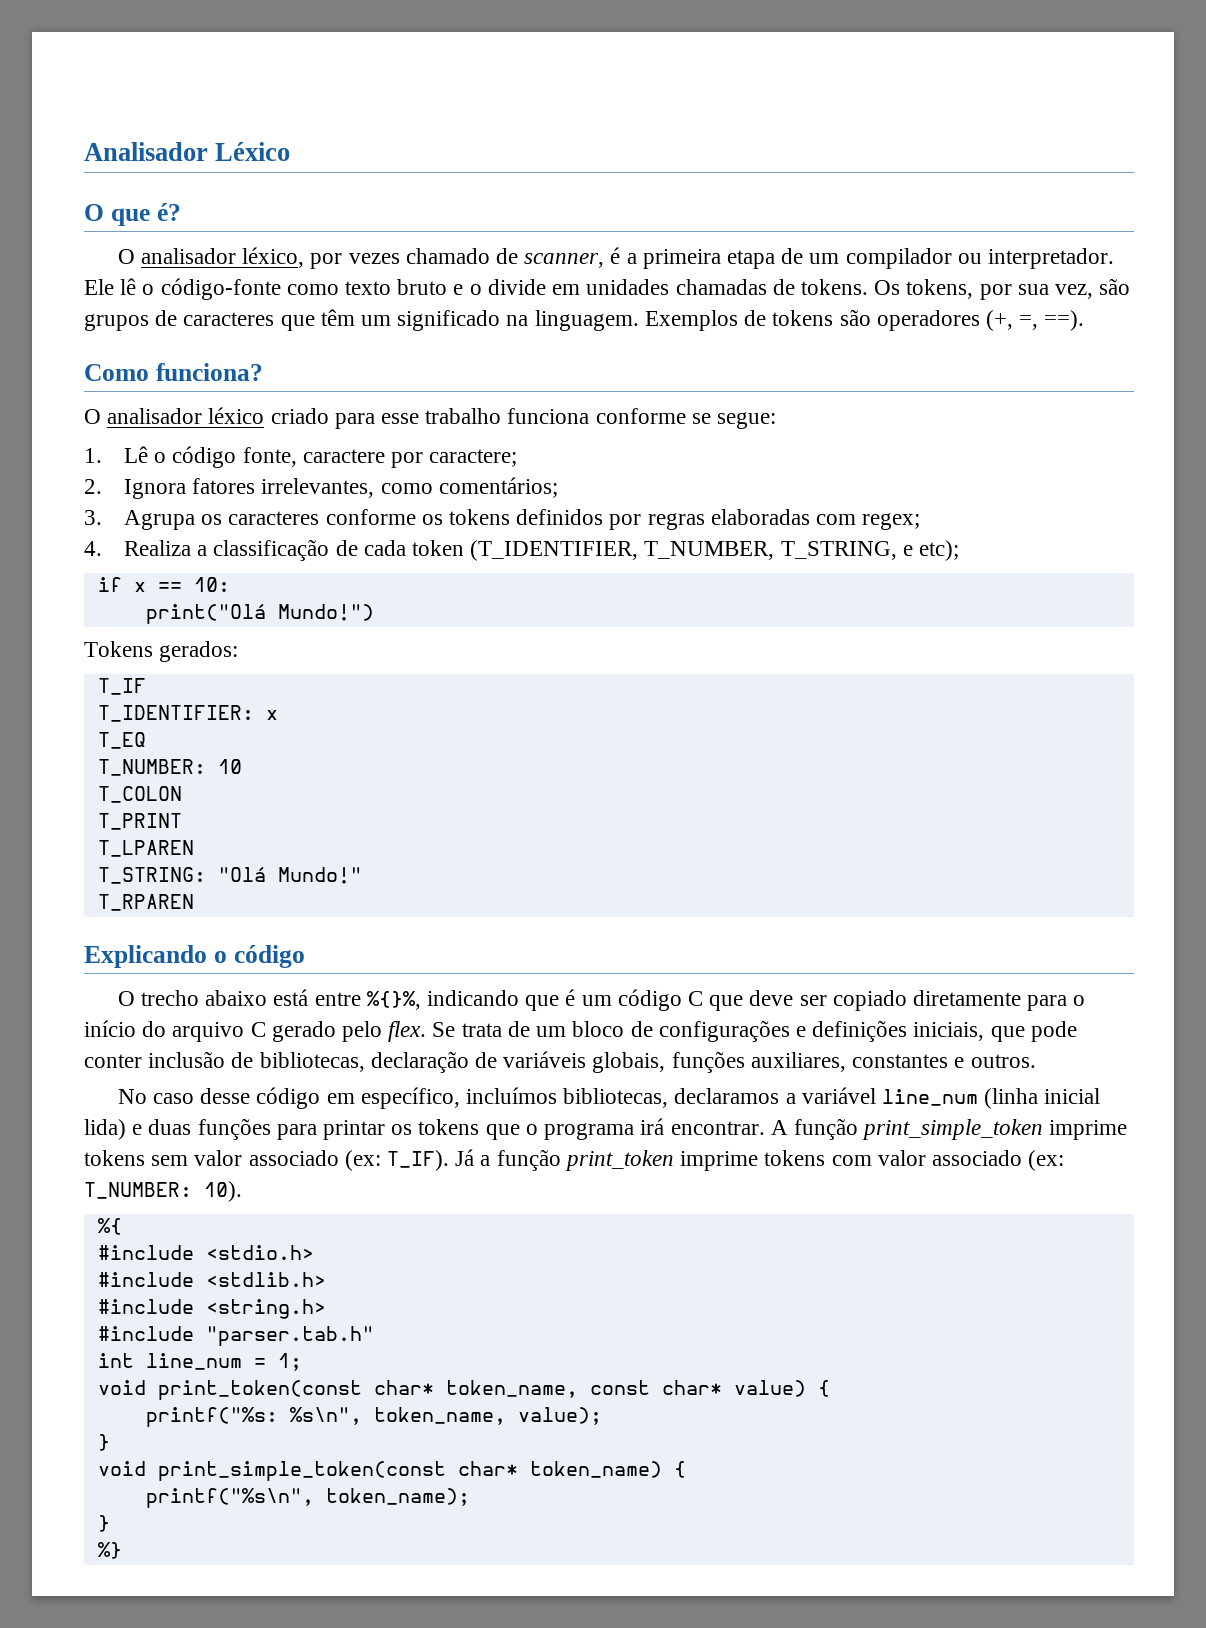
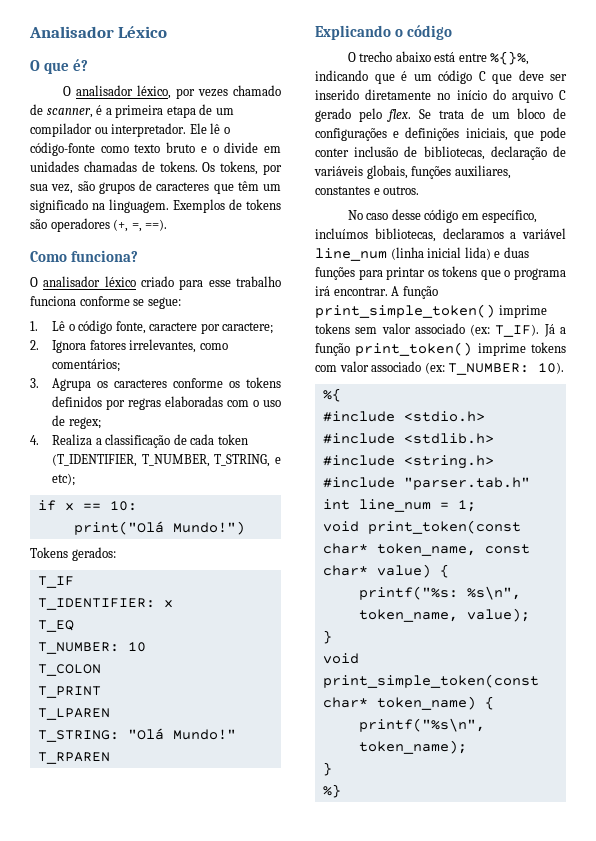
(857, 519) none -> [253,400,281,407] [52,415,66,426] o uso de
[832,990,1086,1011] copiado diretamente para o -> [315,89,451,100] inserido diretamente no
[862,1119,1044,1140] print_simple_token -> [315,304,495,318] print_simple_token()
[564,1150,674,1171] print_token -> [355,342,473,356] print_token()

